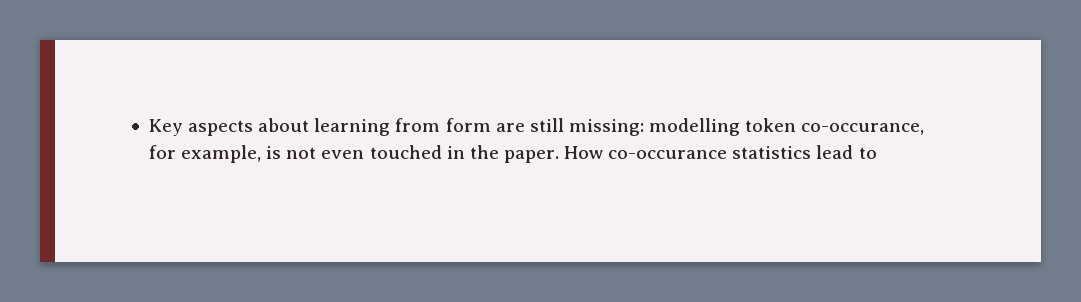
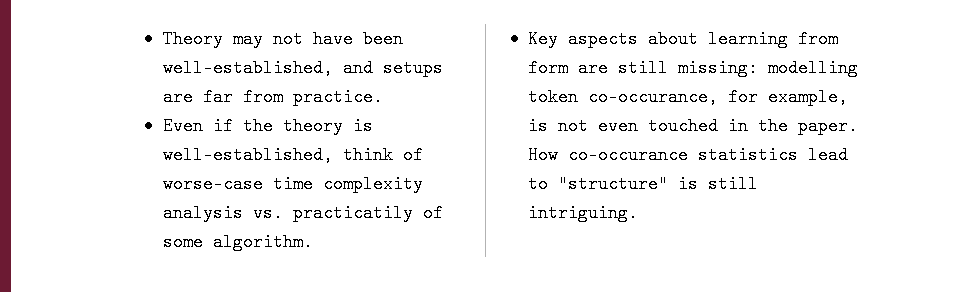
(148, 127) none -> [162,30,403,48] [162,59,443,77] [162,88,383,106] [162,117,373,135] [162,146,423,164] [162,175,423,193] [162,204,443,222] [162,233,313,251] Theory may not have been well-established, and setups are far from practice. // Even if the theory is well-established, think of worse-case time complexity analysis vs. practicatily of some algorithm. //
(877, 153) none -> [557,175,758,193] [527,204,638,222] "structure" is still intriguing.

